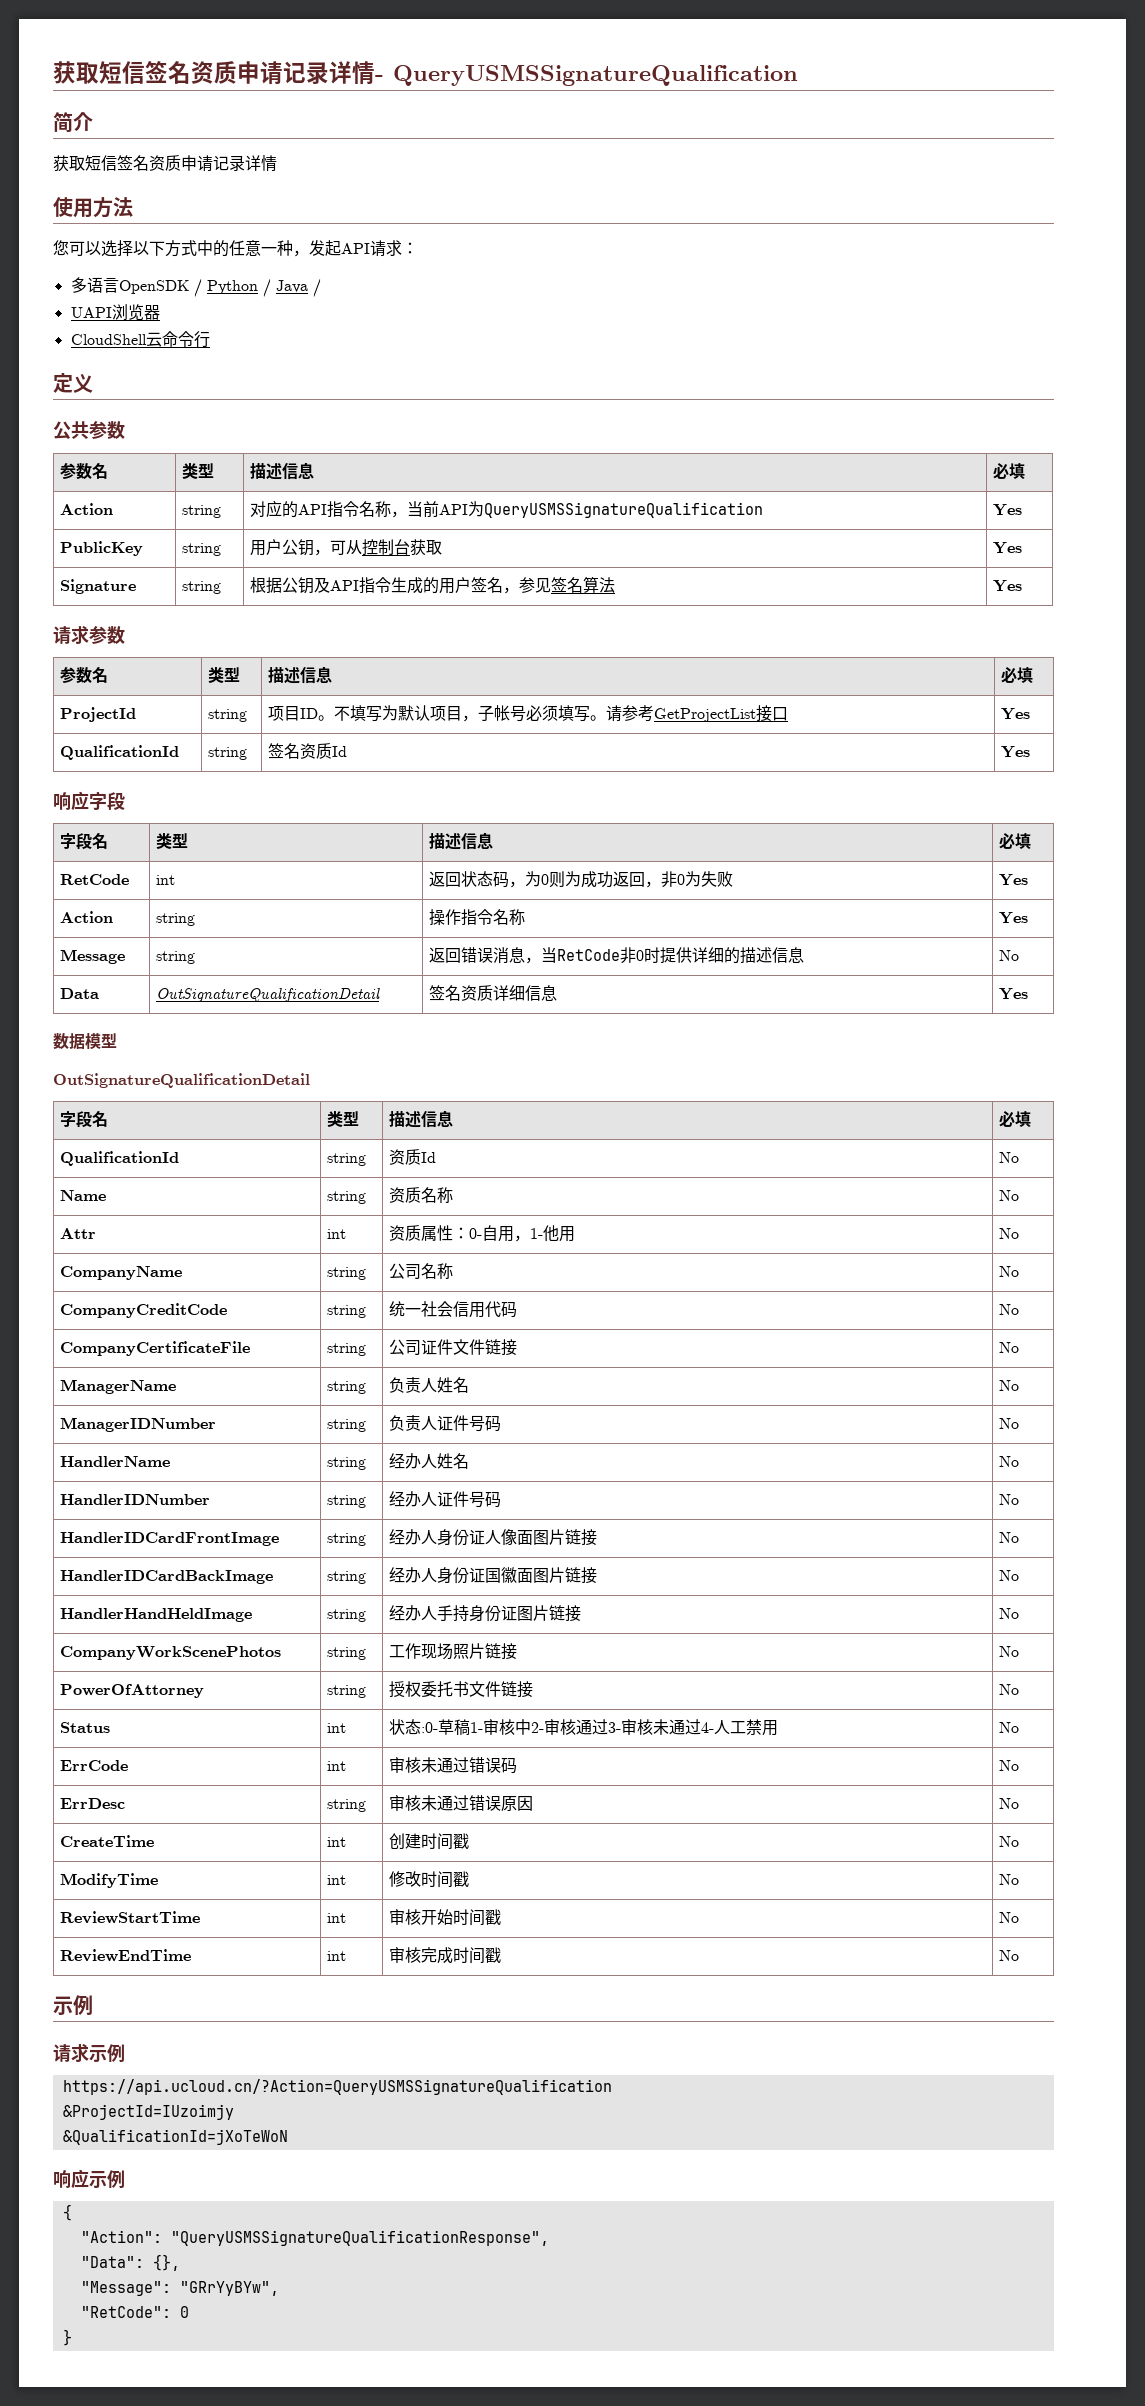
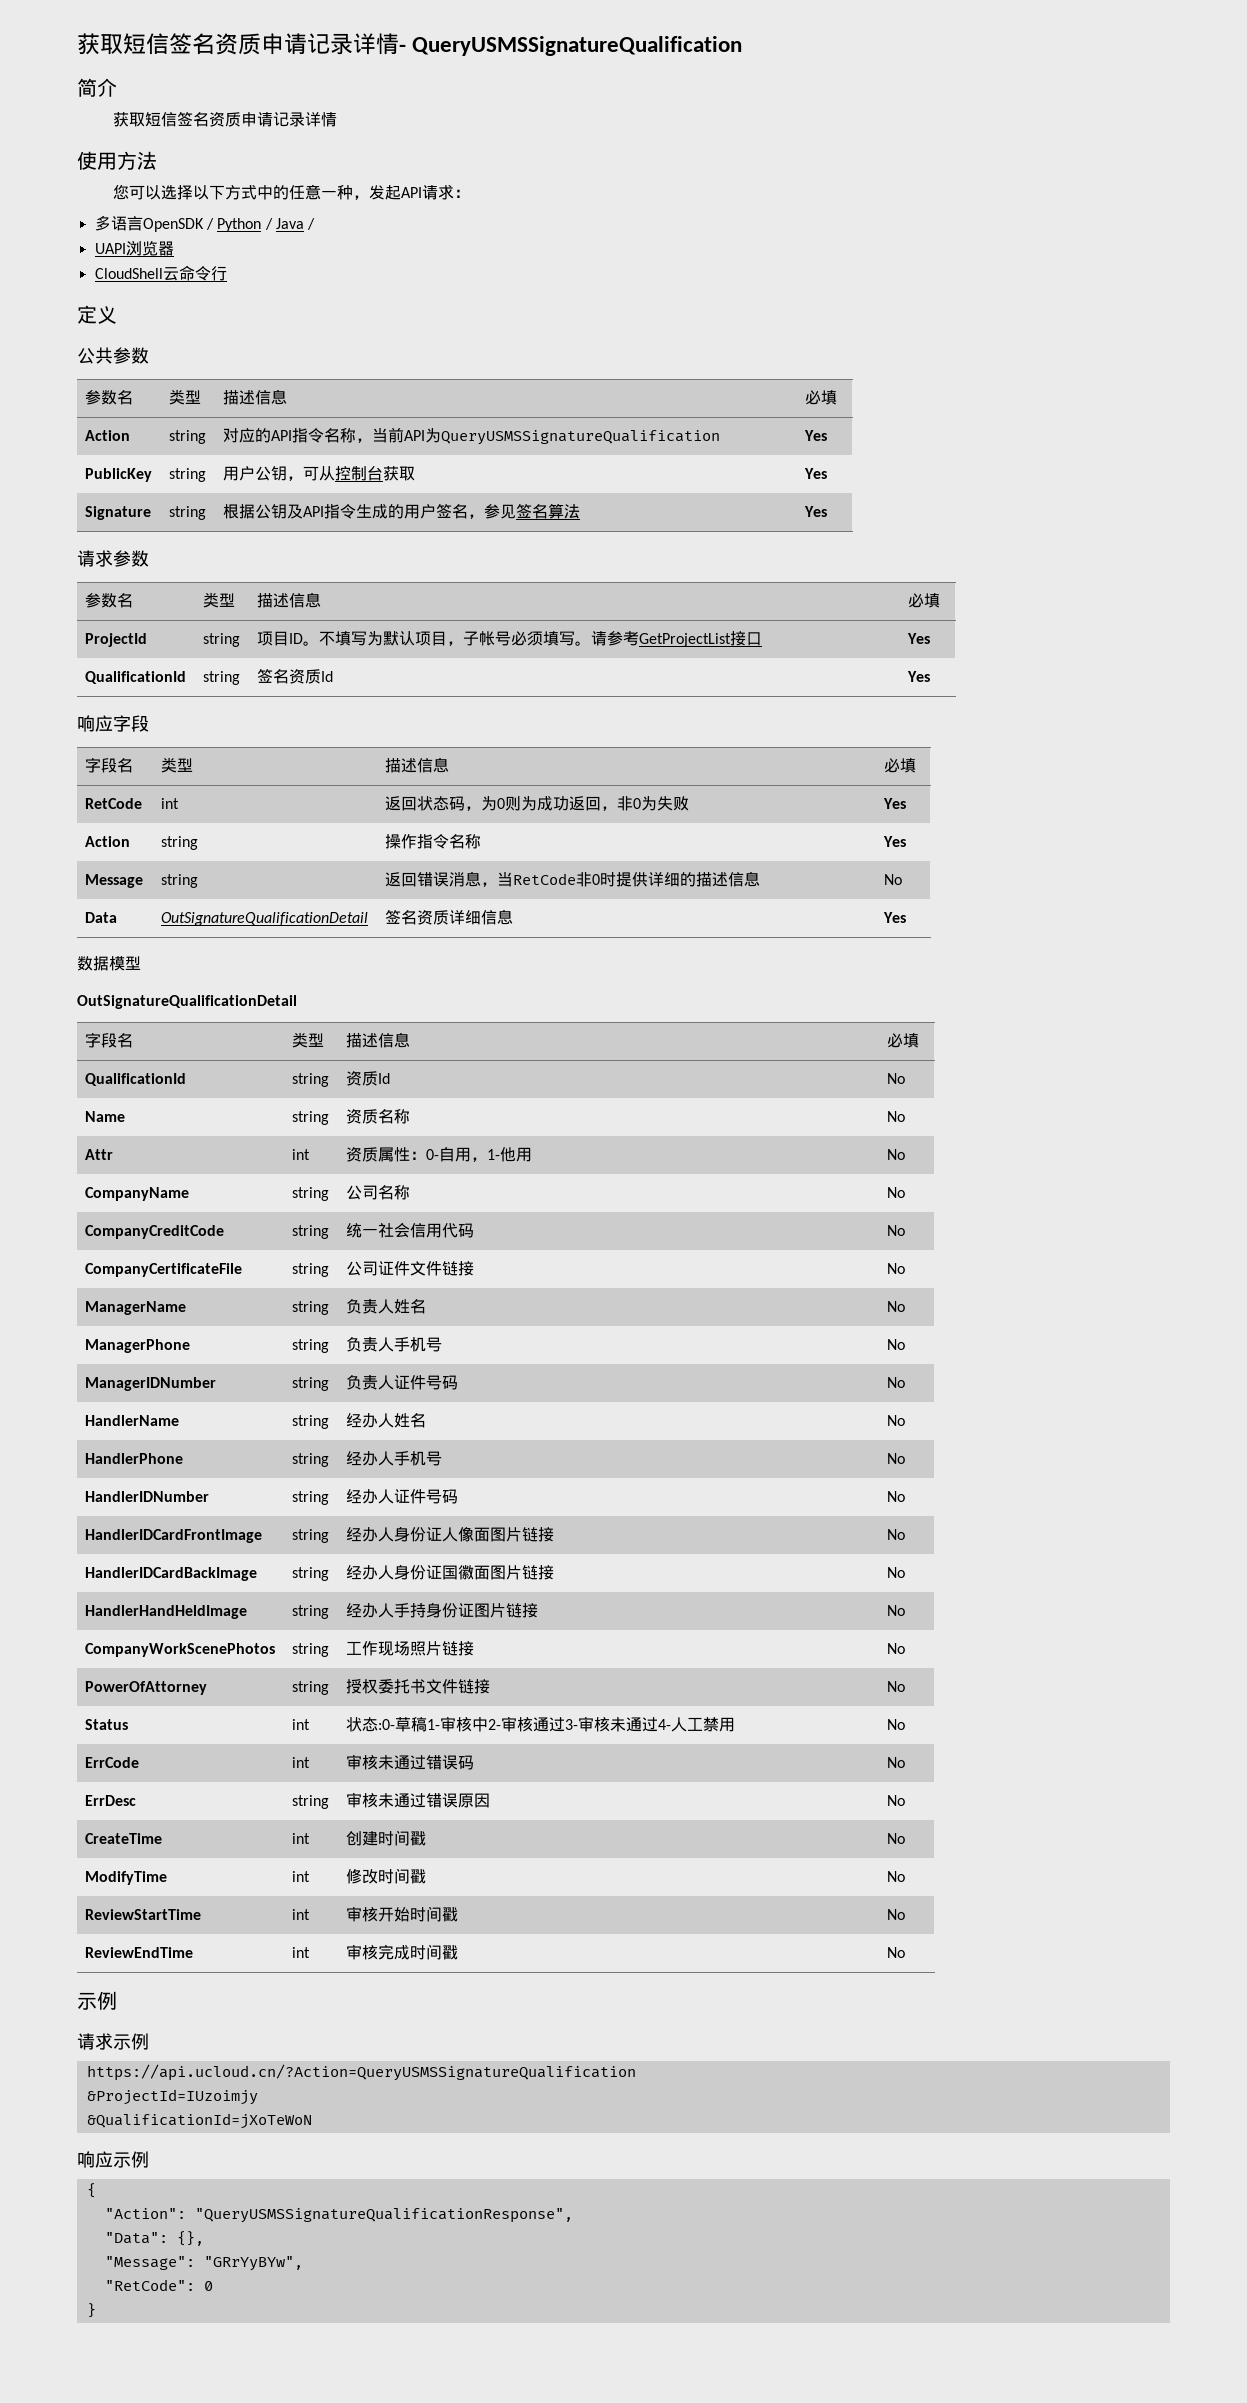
(1020, 1385) none -> [85,1339,191,1353] [292,1339,330,1353] [346,1336,443,1352] [887,1339,906,1350] // ManagerPhone | string | 负责人手机号 | No
(1020, 1461) none -> [85,1453,184,1464] [292,1453,330,1467] [346,1451,443,1466] [887,1453,906,1464] // HandlerPhone | string | 经办人手机号 | No

